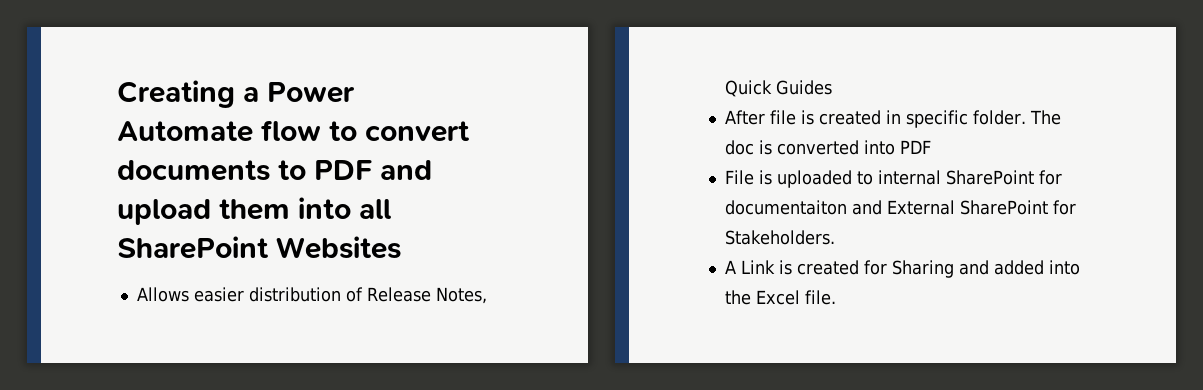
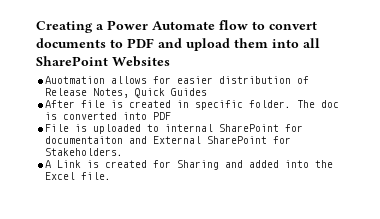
[136,287,189,302] Allows -> [45,76,172,84] Auotmation allows for

